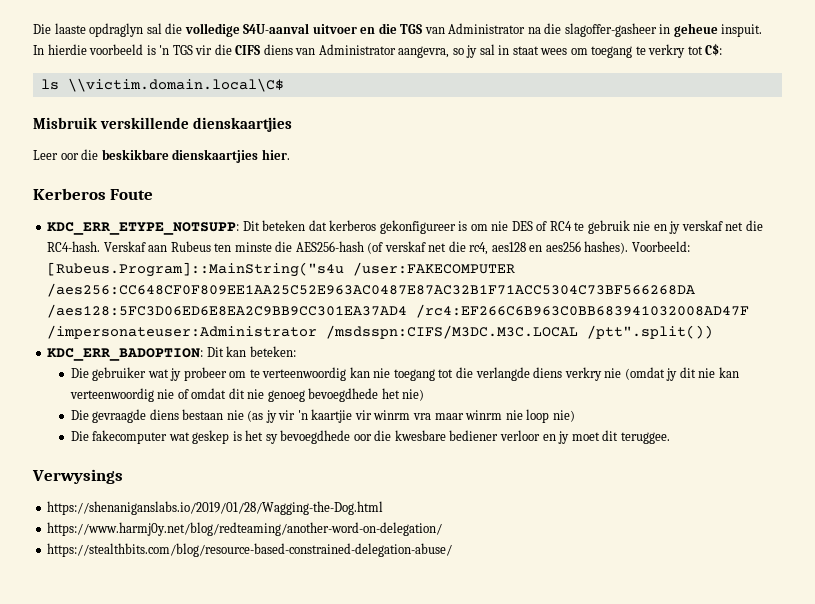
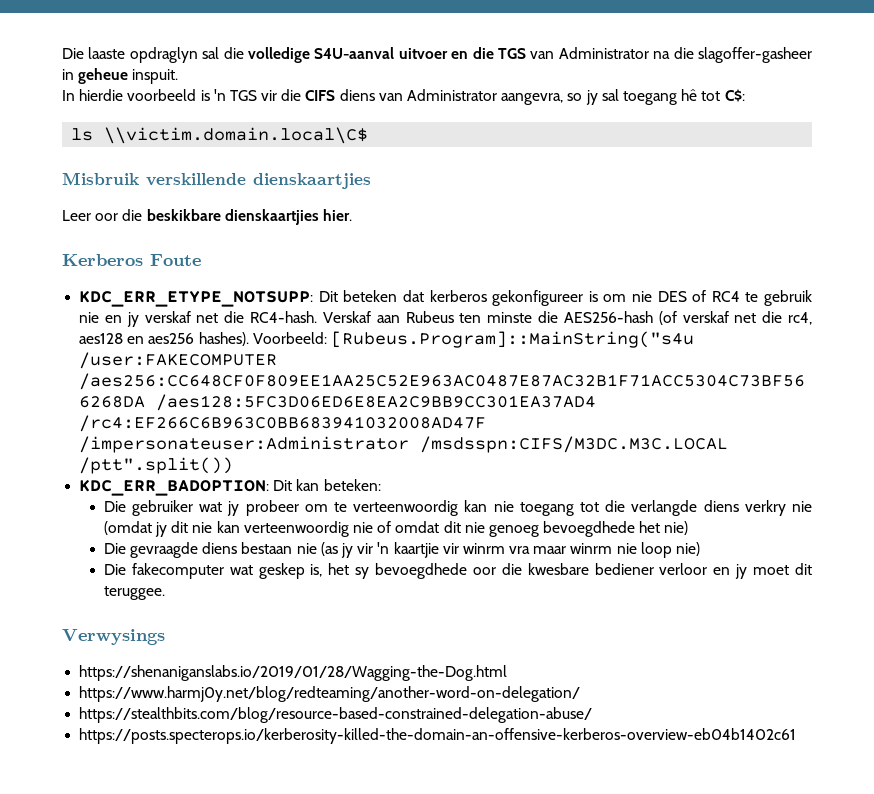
[498,44,686,58] in staat wees om toegang te verkry -> [622,89,698,105] toegang hê
[232,431,242,441] is -> [310,564,323,577] is,
(453, 550) none -> [79,728,797,744] // https://posts.specterops.io/kerberosity-killed-the-domain-an-offensive-kerberos-overview-eb04b1402c61

